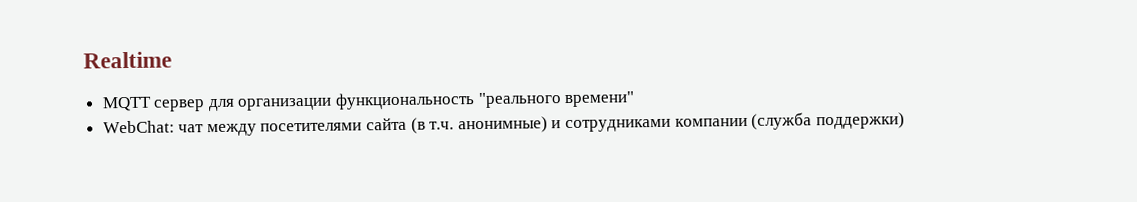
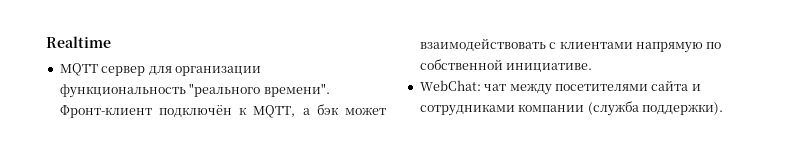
[564,91,636,108] времени" -> [263,83,330,97] [59,104,386,118] [419,38,722,53] [419,59,593,73] времени". Фронт-клиент подключён к MQTT, а бэк может взаимодействовать с клиентами напрямую по собственной инициативе.
[410,116,548,134] (в т.ч. анонимные) -> (689, 85) none
[815,112,905,130] поддержки) -> [641,102,723,115] поддержки).

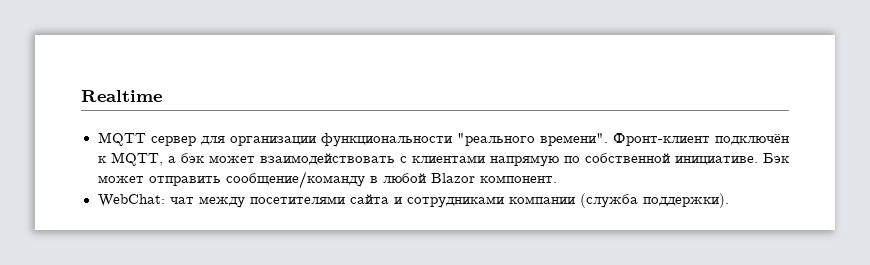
[59,84,186,98] функциональность -> [320,133,452,147] функциональности
(593, 68) none -> [762,153,790,163] [97,171,557,189] Бэк может отправить сообщение/команду в любой Blazor компонент.

